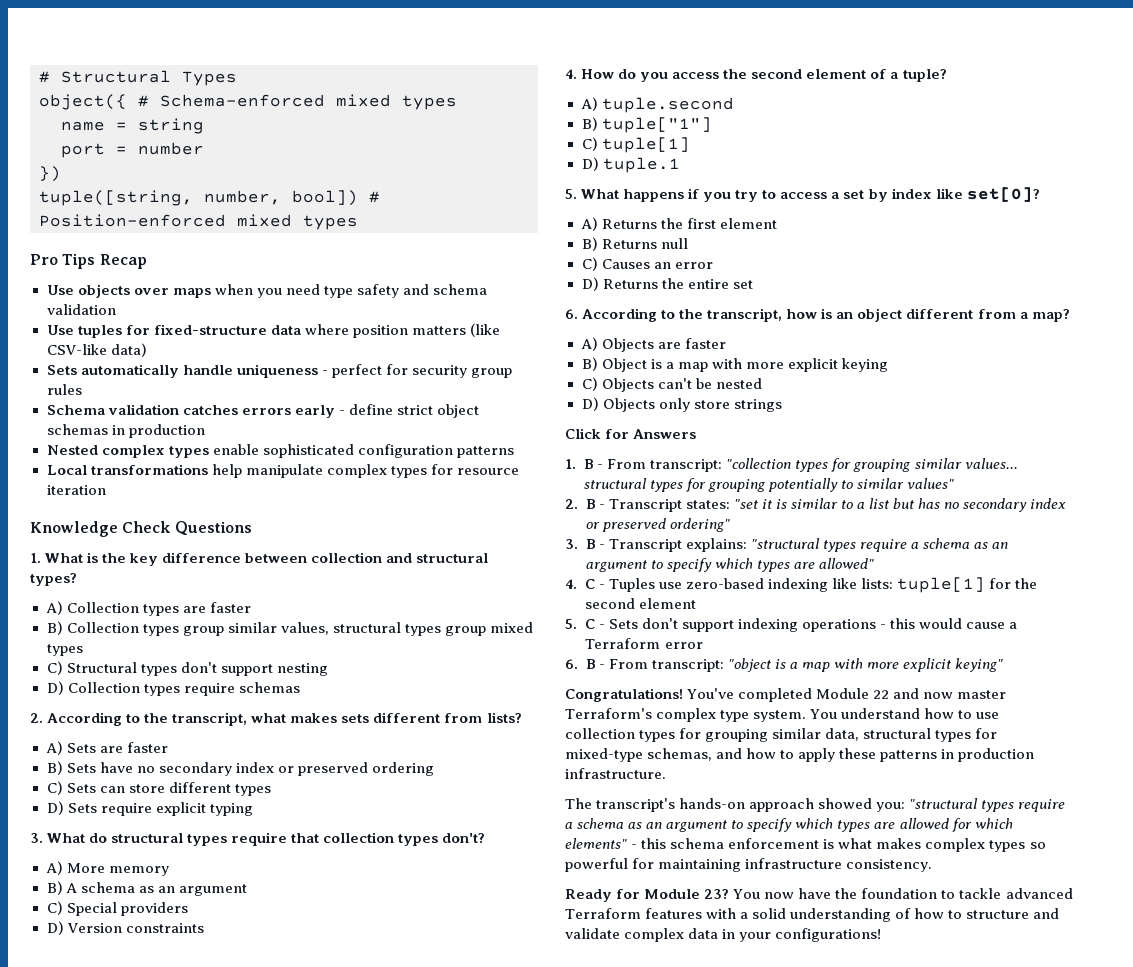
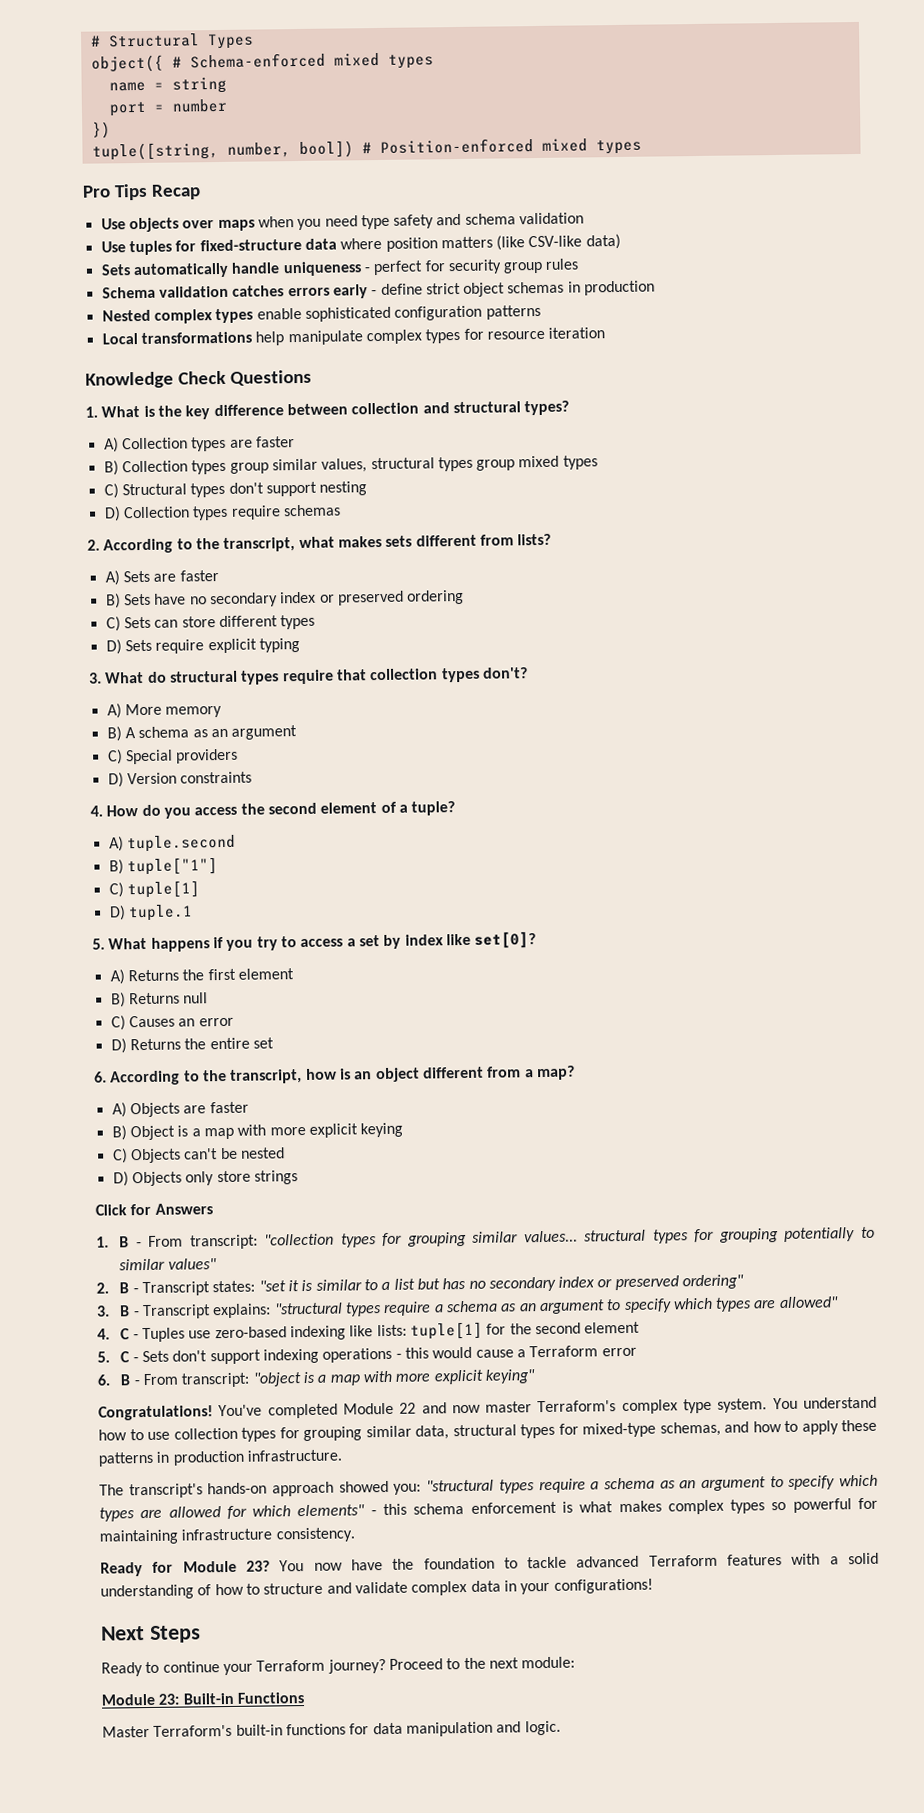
(882, 935) none -> [101,1625,201,1643] [101,1656,576,1677] [101,1692,304,1706] [102,1720,561,1738] // Next Steps // Ready to continue your Terraform journey? Proceed to the next module: // Module 23: Built-in Functions // Master Terraform's built-in functions for data manipulation and logic.

